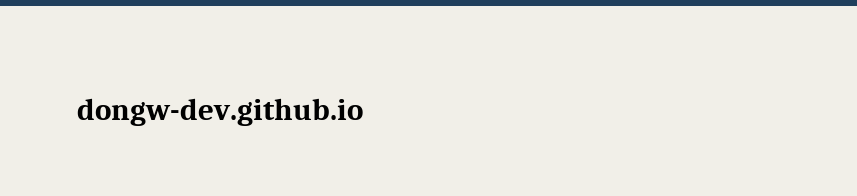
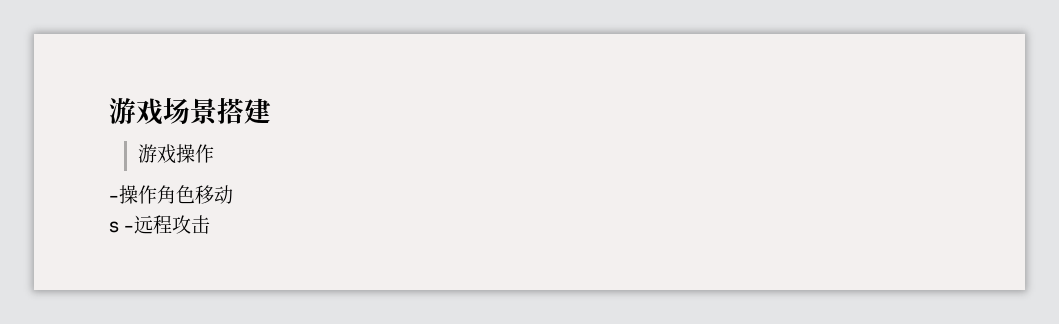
[77,98,363,126] dongw-dev.github.io -> [109,97,271,125] [137,144,214,164] [109,185,233,204] [109,215,211,234] 游戏场景搭建 // 游戏操作 // -操作角色移动 // s -远程攻击

